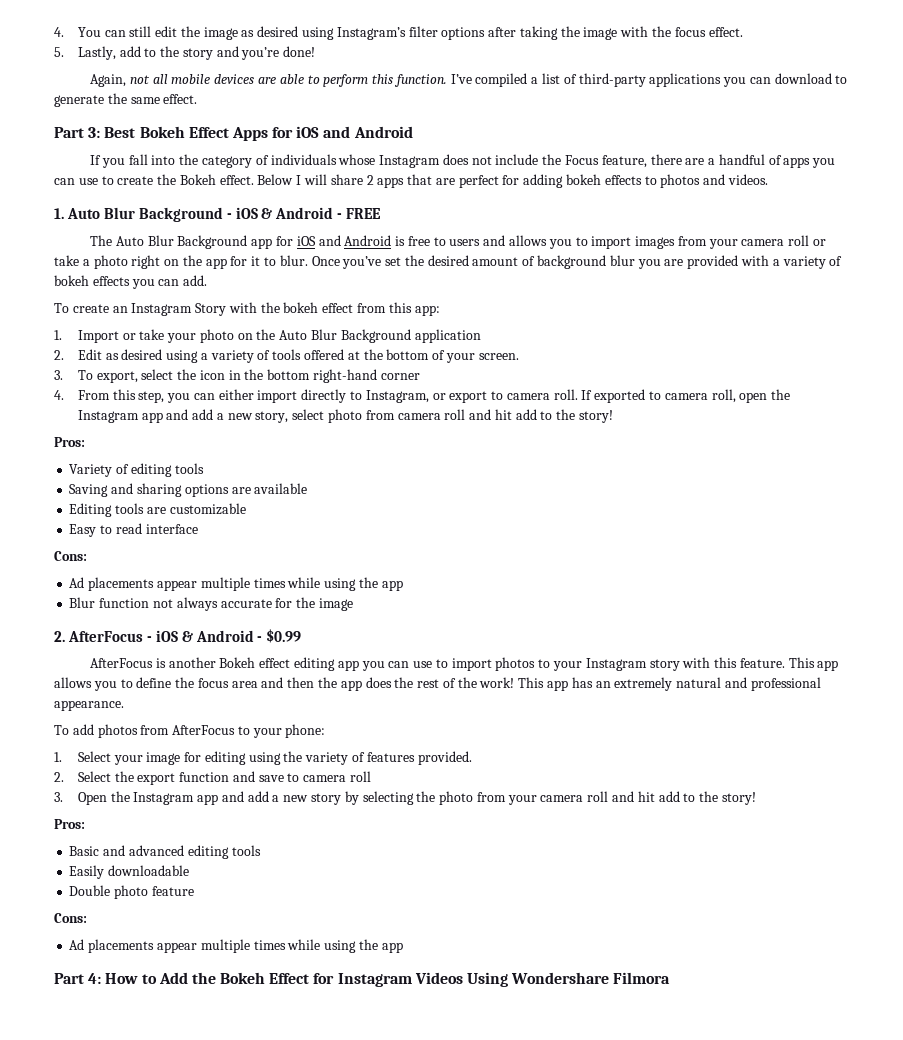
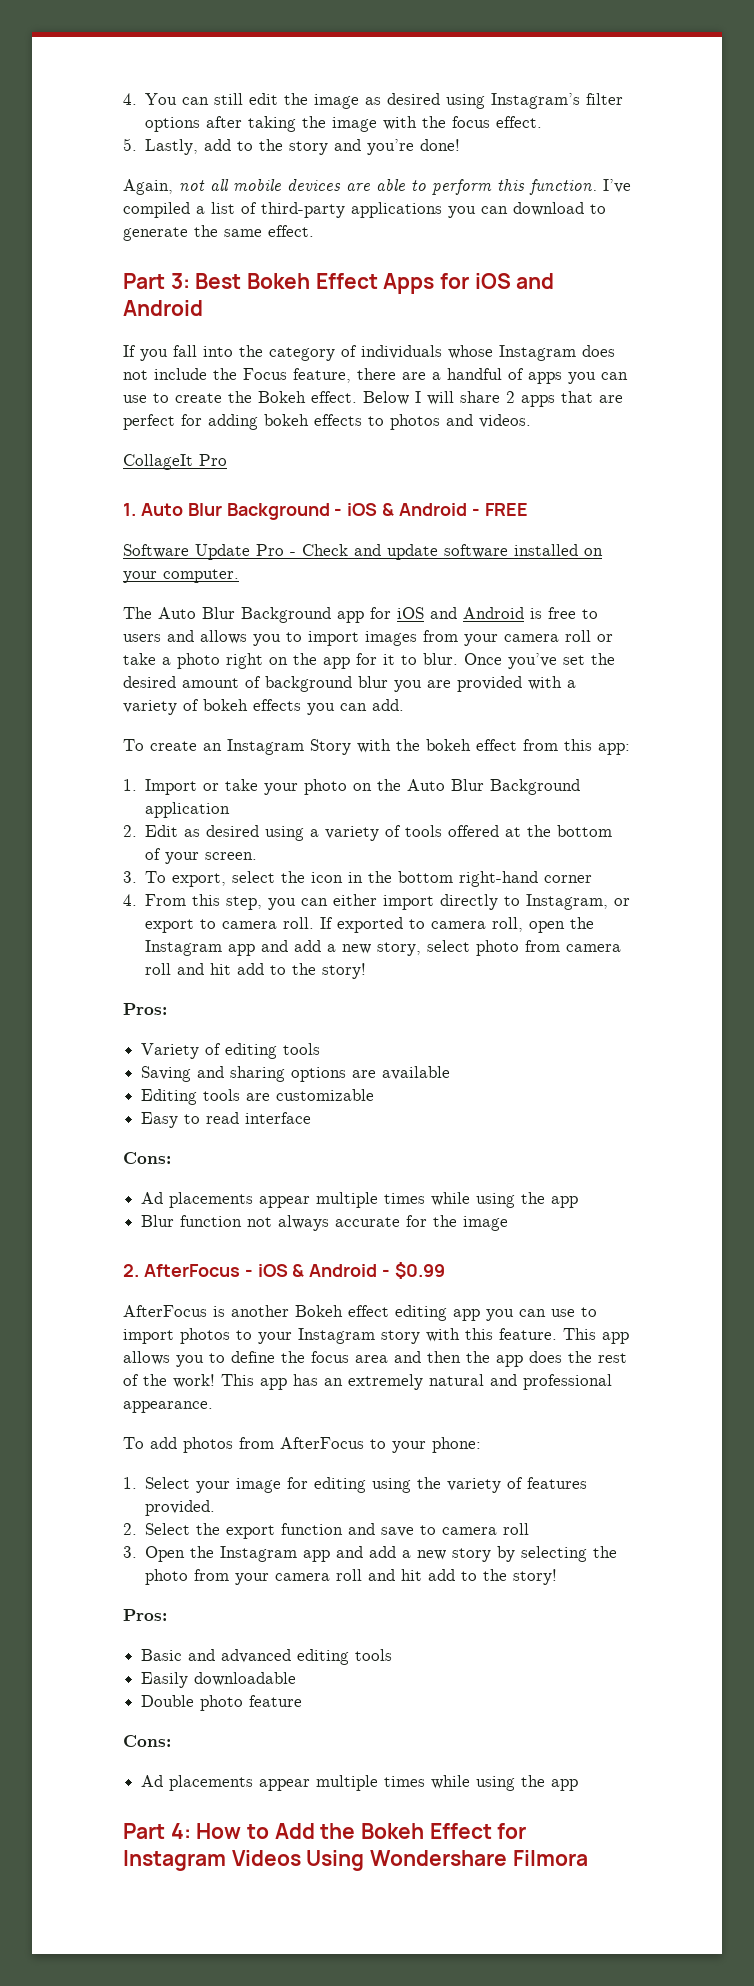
(768, 179) none -> [123,454,227,470] // CollageIt Pro
(382, 213) none -> [123,544,603,560] [123,569,239,583] // Software Update Pro - Check and update software installed on your computer.

